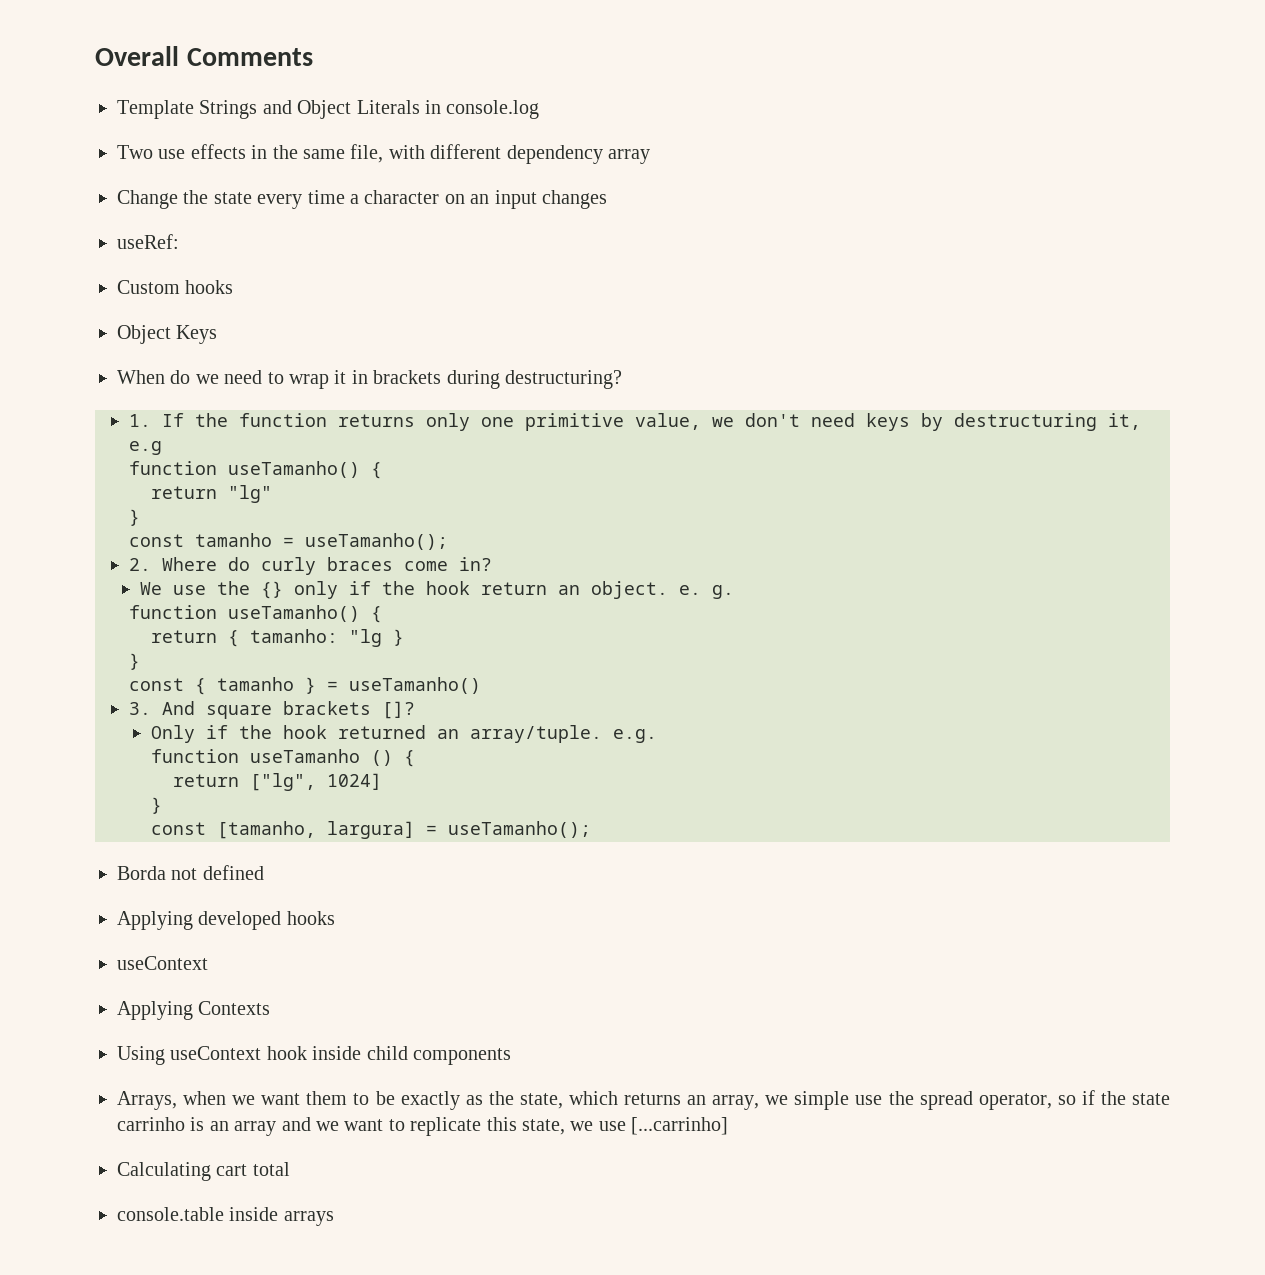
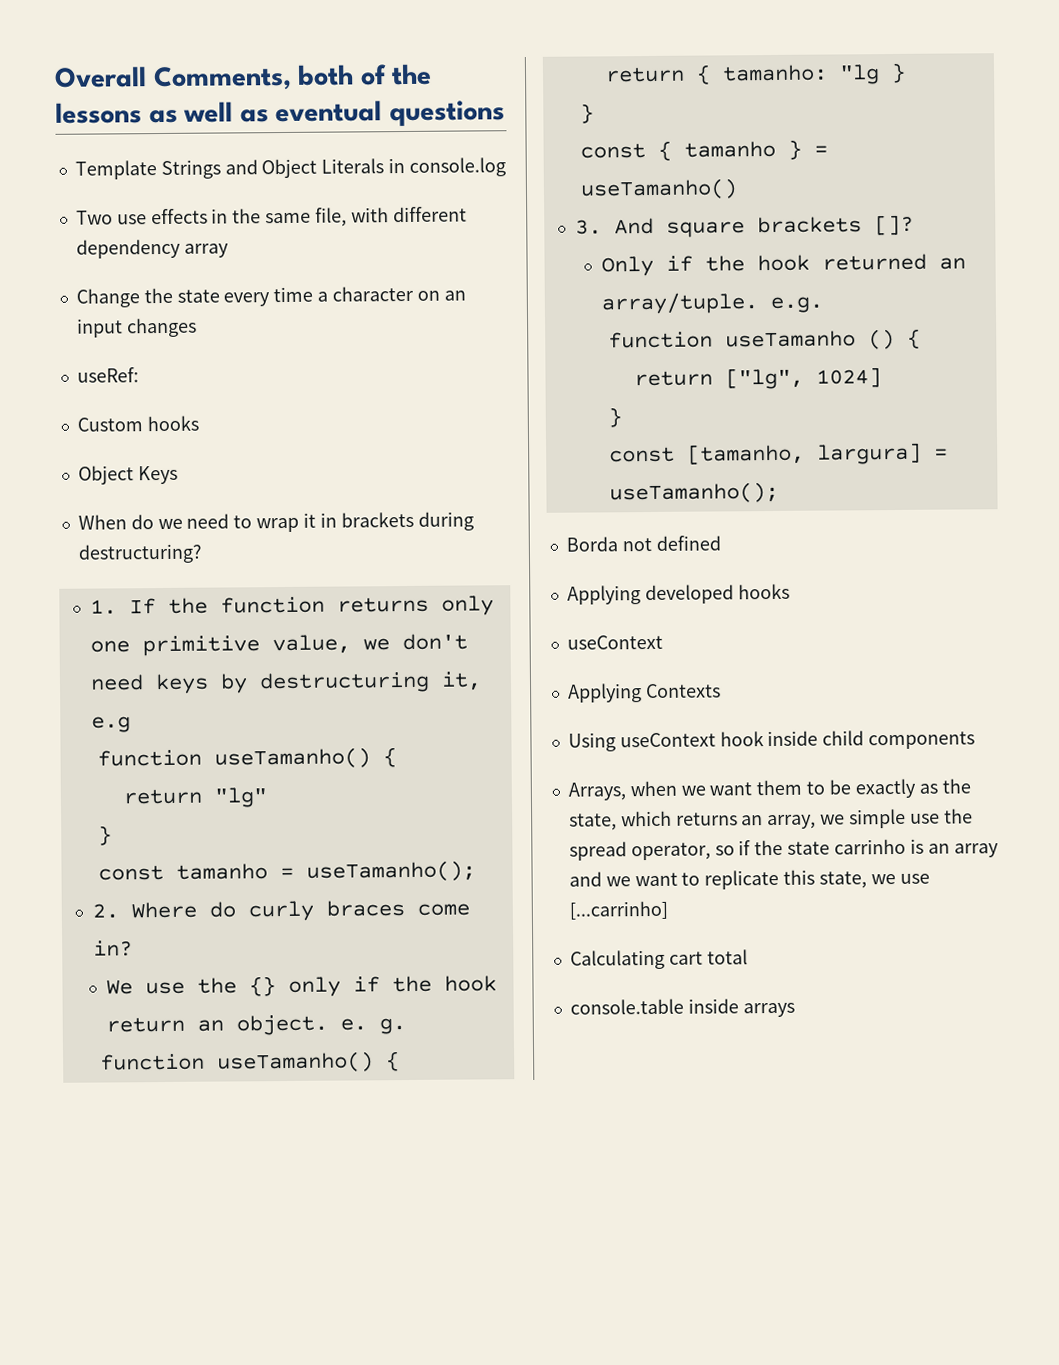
[186,48,313,66] Comments -> [152,63,433,92] [55,100,505,127] Comments, both of the lessons as well as eventual questions

